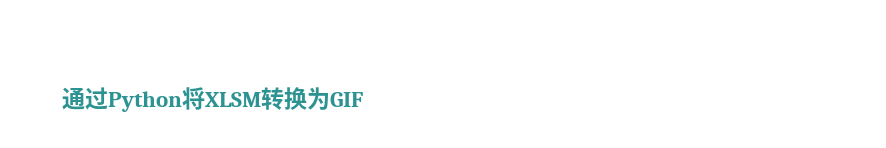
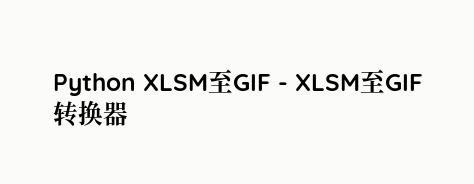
[62,87,363,112] 通过Python将XLSM转换为GIF -> [53,69,423,96] [53,100,128,127] Python XLSM至GIF - XLSM至GIF转换器

